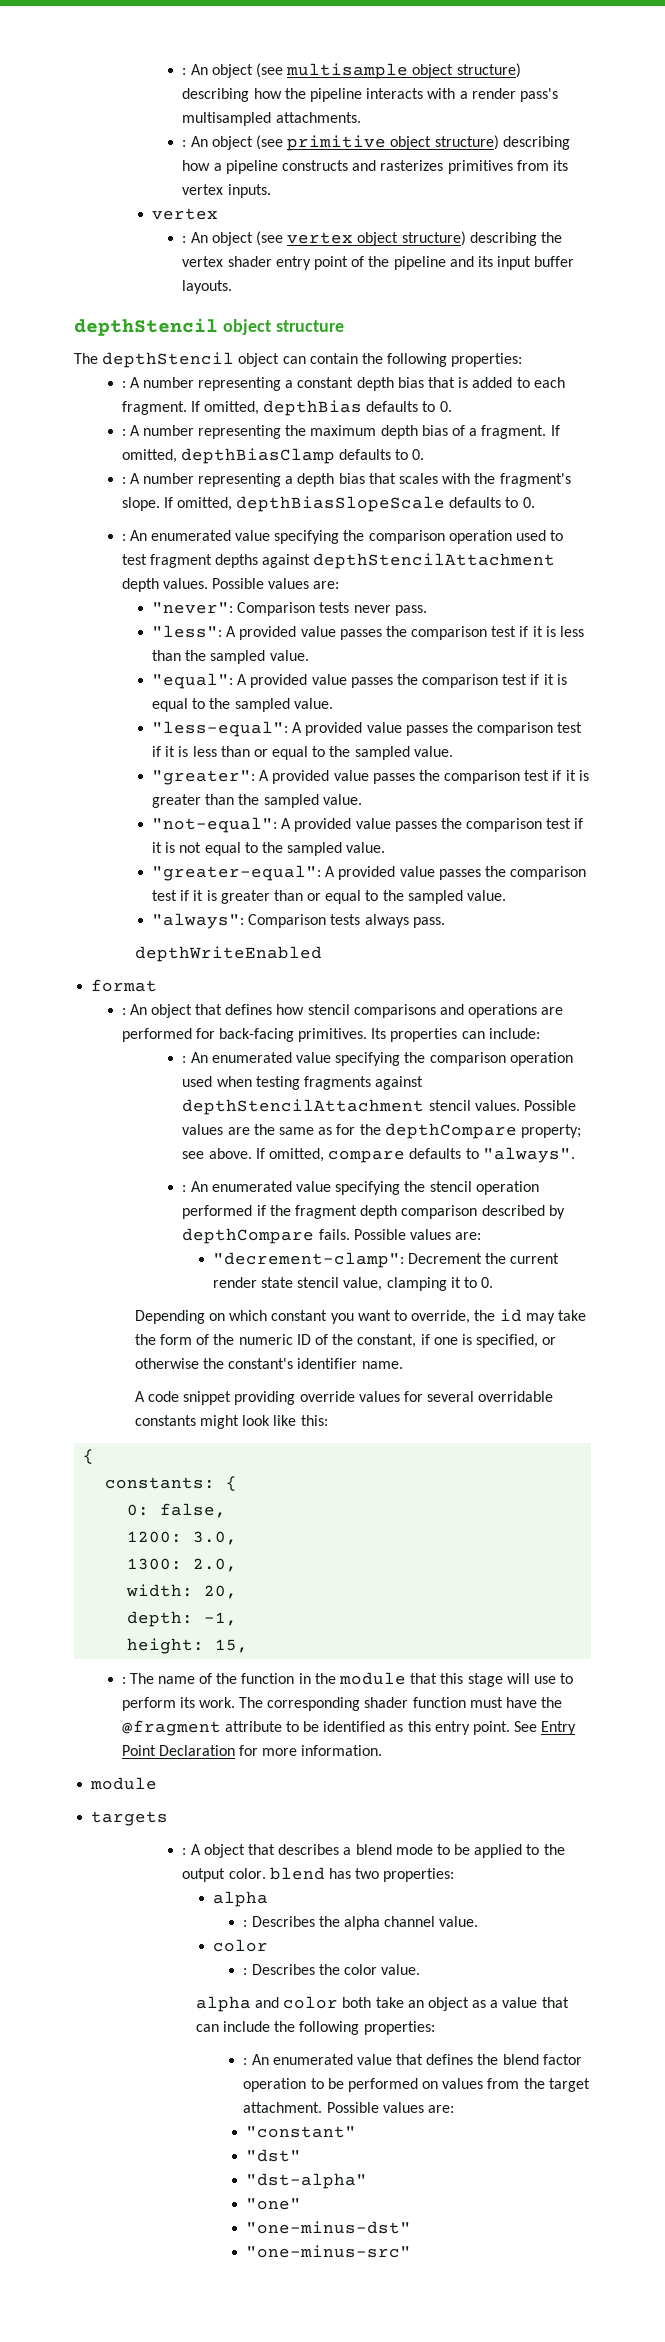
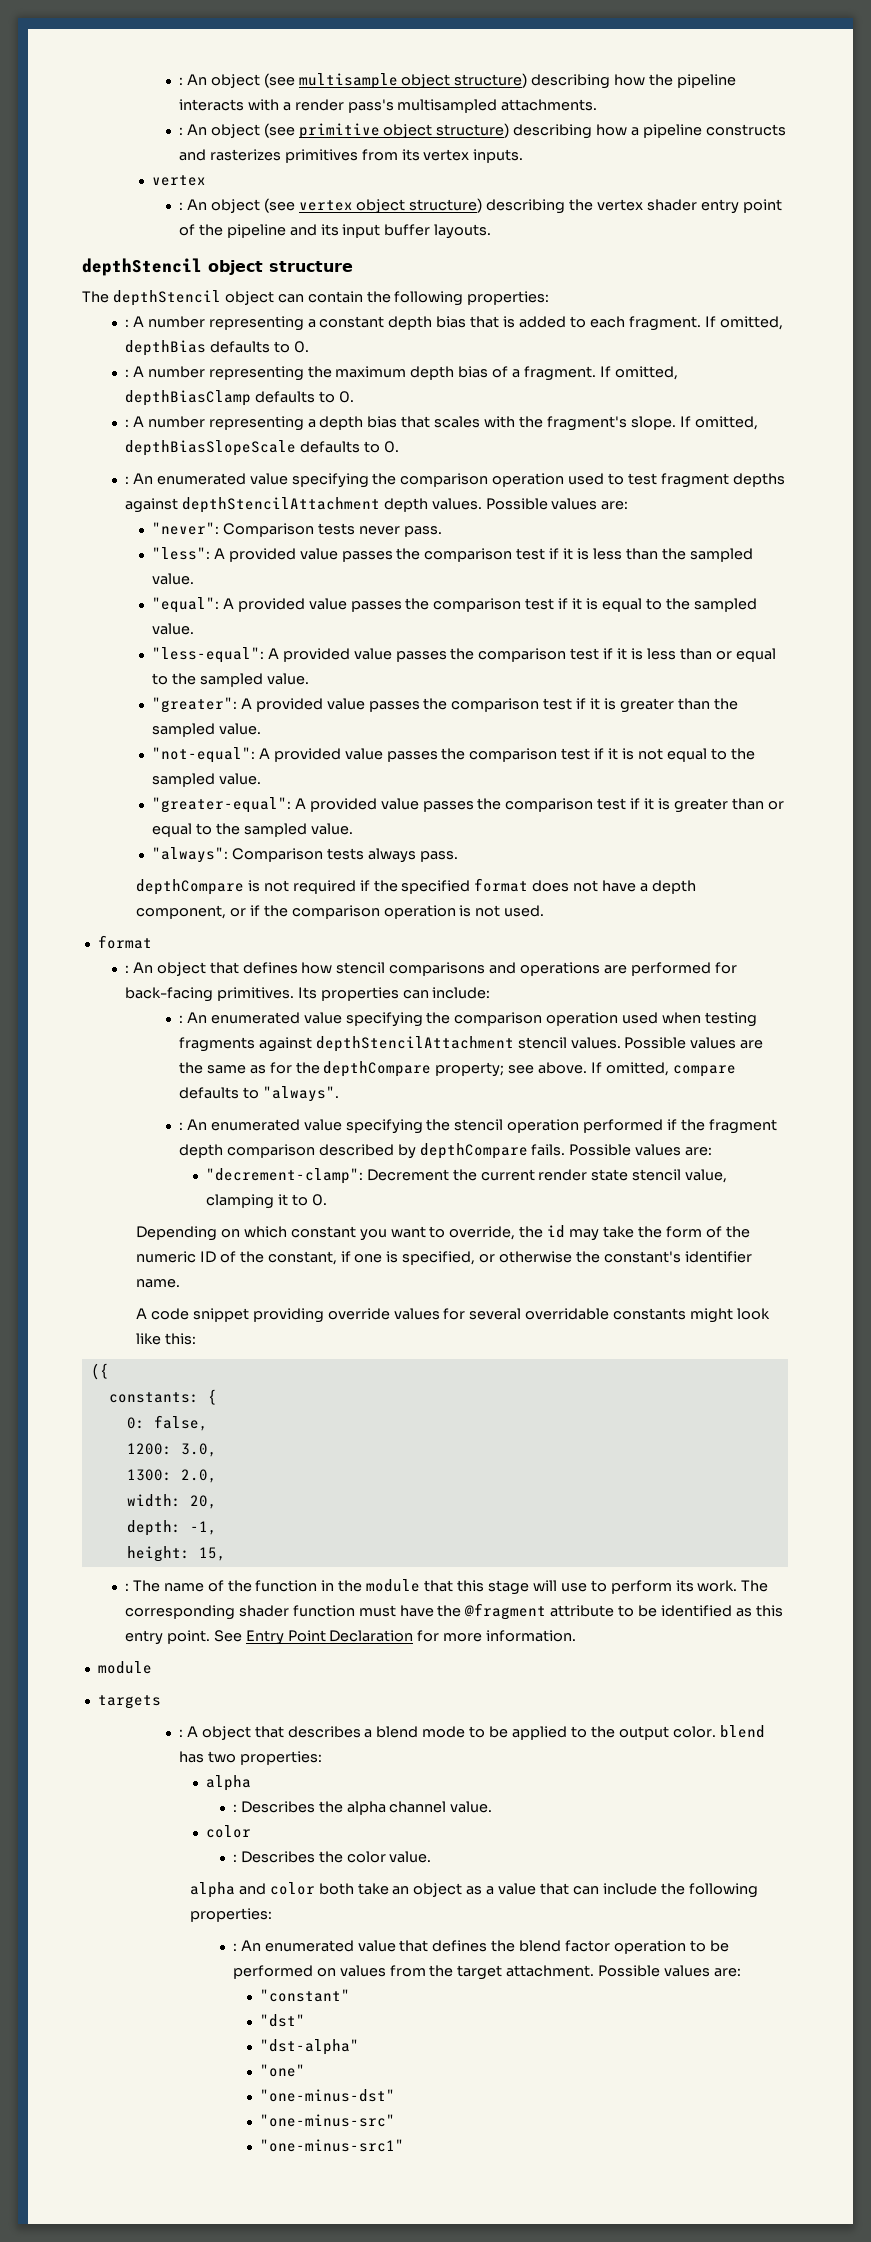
[134,946,322,962] depthWriteEnabled -> [135,878,696,895] [135,905,545,919] depthCompare is not required if the specified format does not have a depth component, or if the comparison operation is not used.
[83,1449,95,1464] { -> [90,1363,109,1380] ({
(412, 2251) none -> [259,2139,404,2152] // "one-minus-src1"

